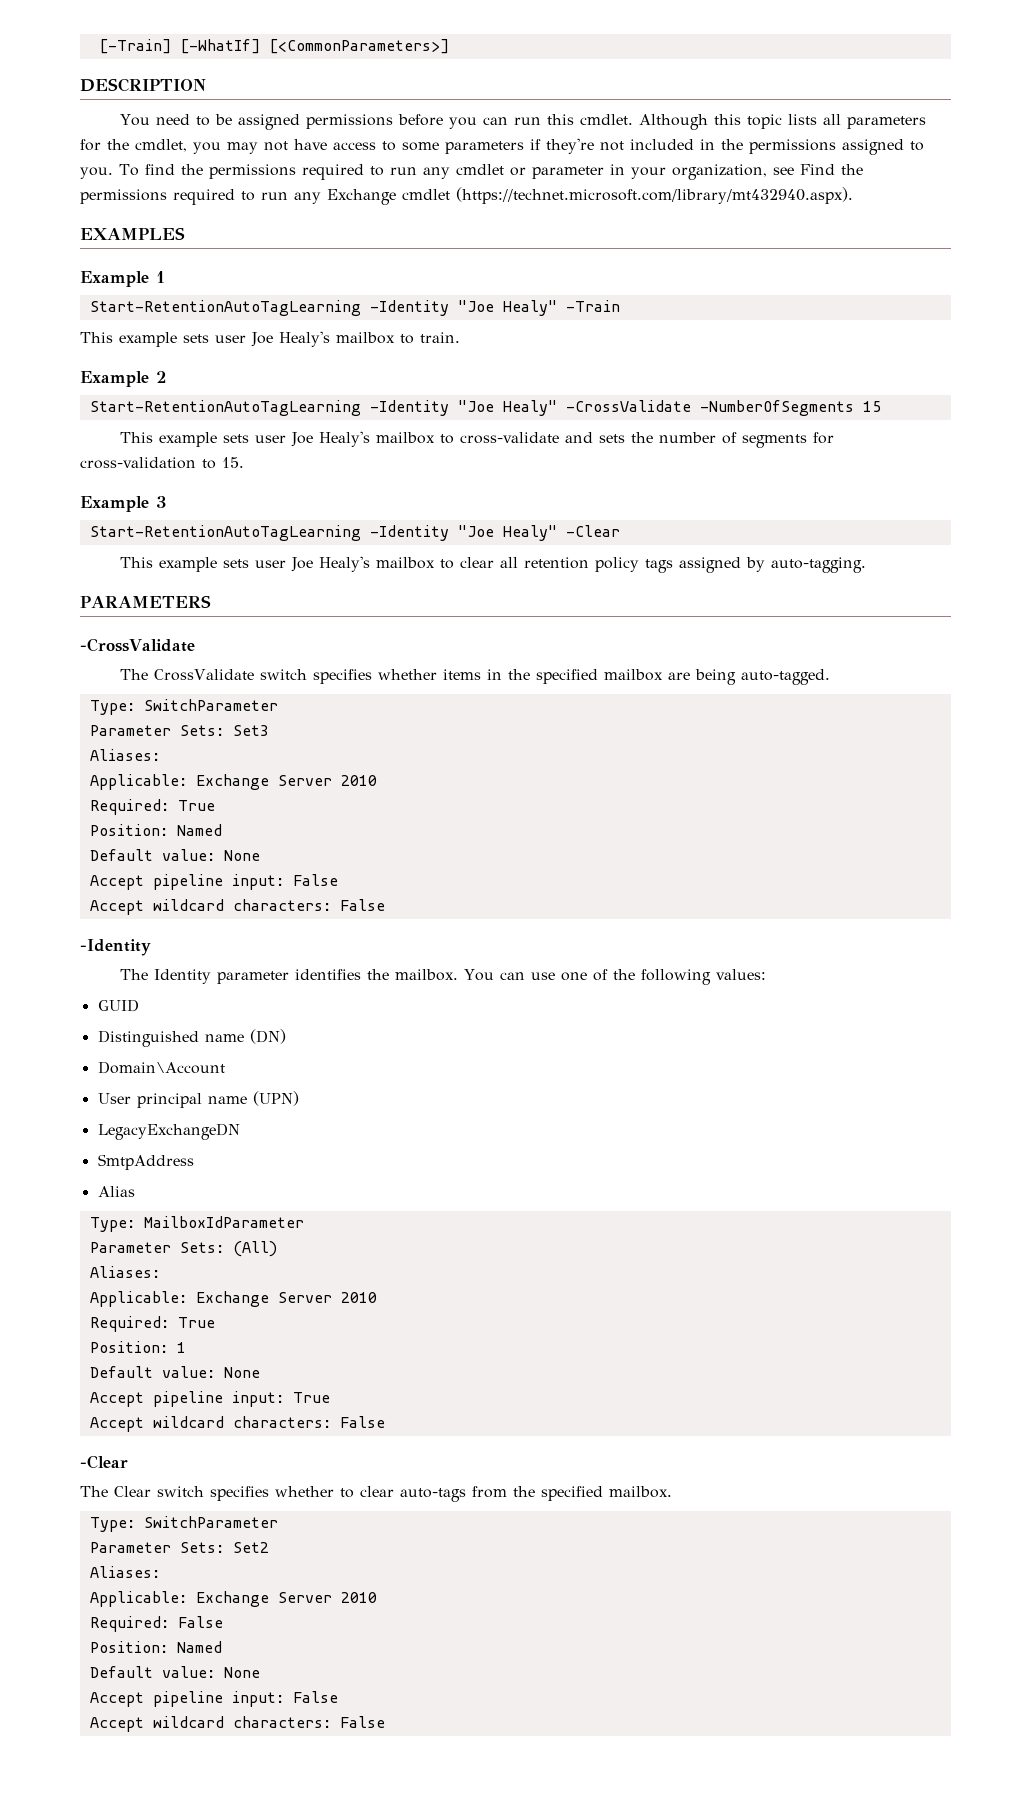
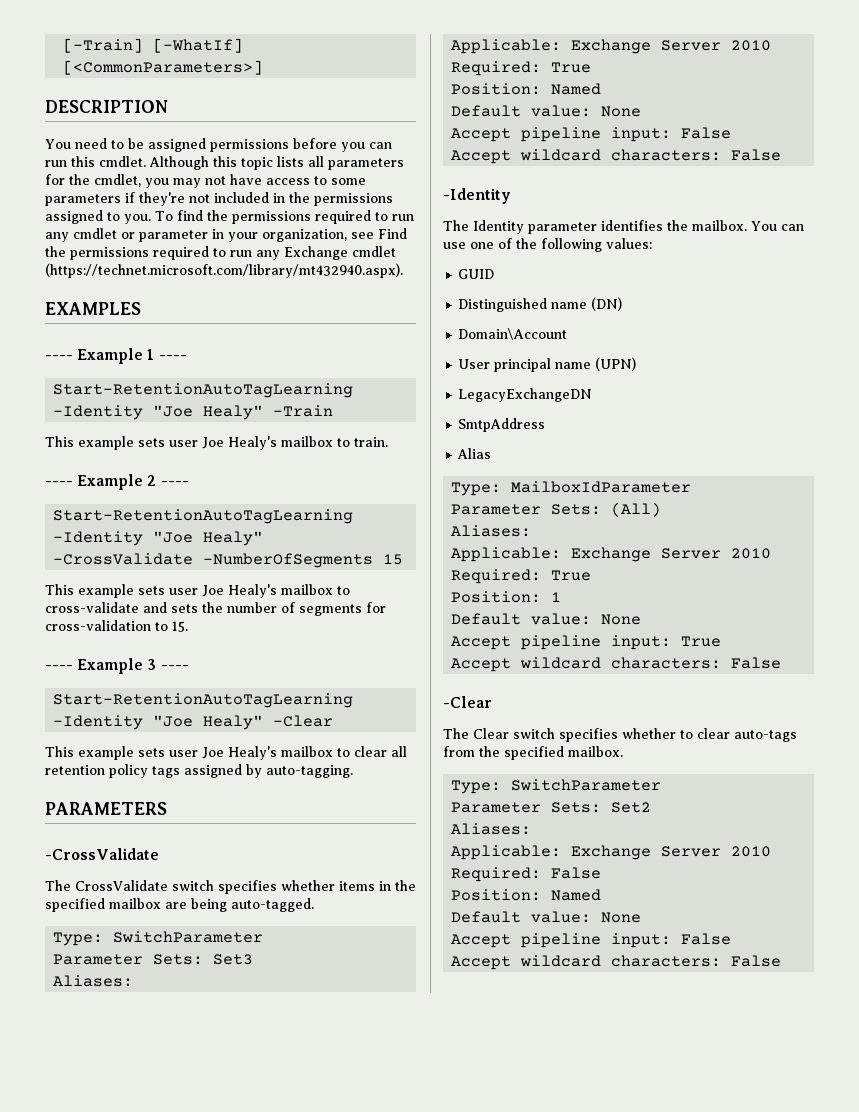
(185, 233) none -> [45,355,73,360] ----
(165, 277) none -> [158,355,187,360] ----
(460, 337) none -> [45,481,73,486] ----
(166, 377) none -> [160,481,189,486] ----
(244, 462) none -> [45,665,73,670] ----
(166, 502) none -> [160,665,189,670] ----

